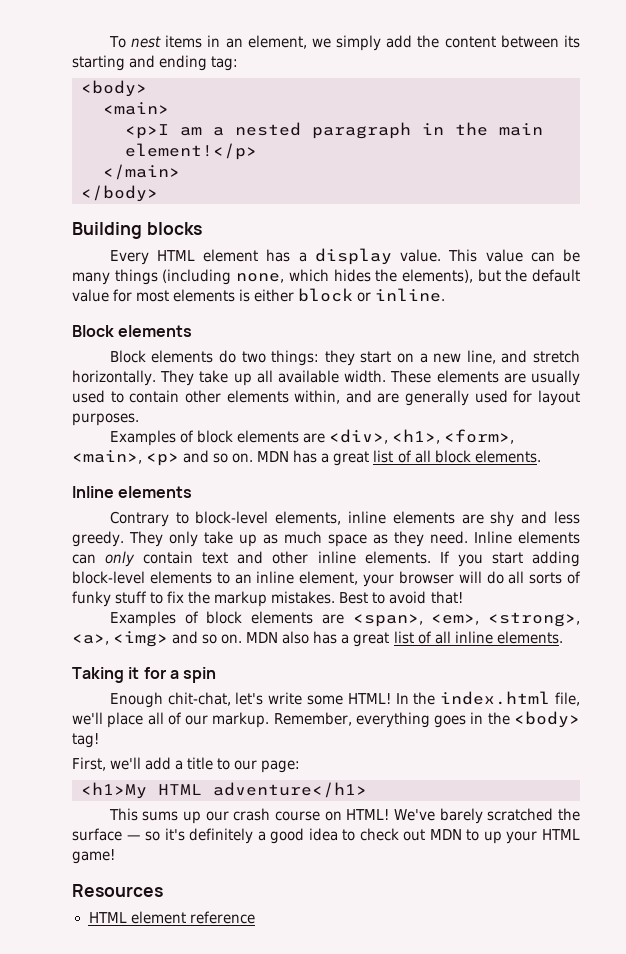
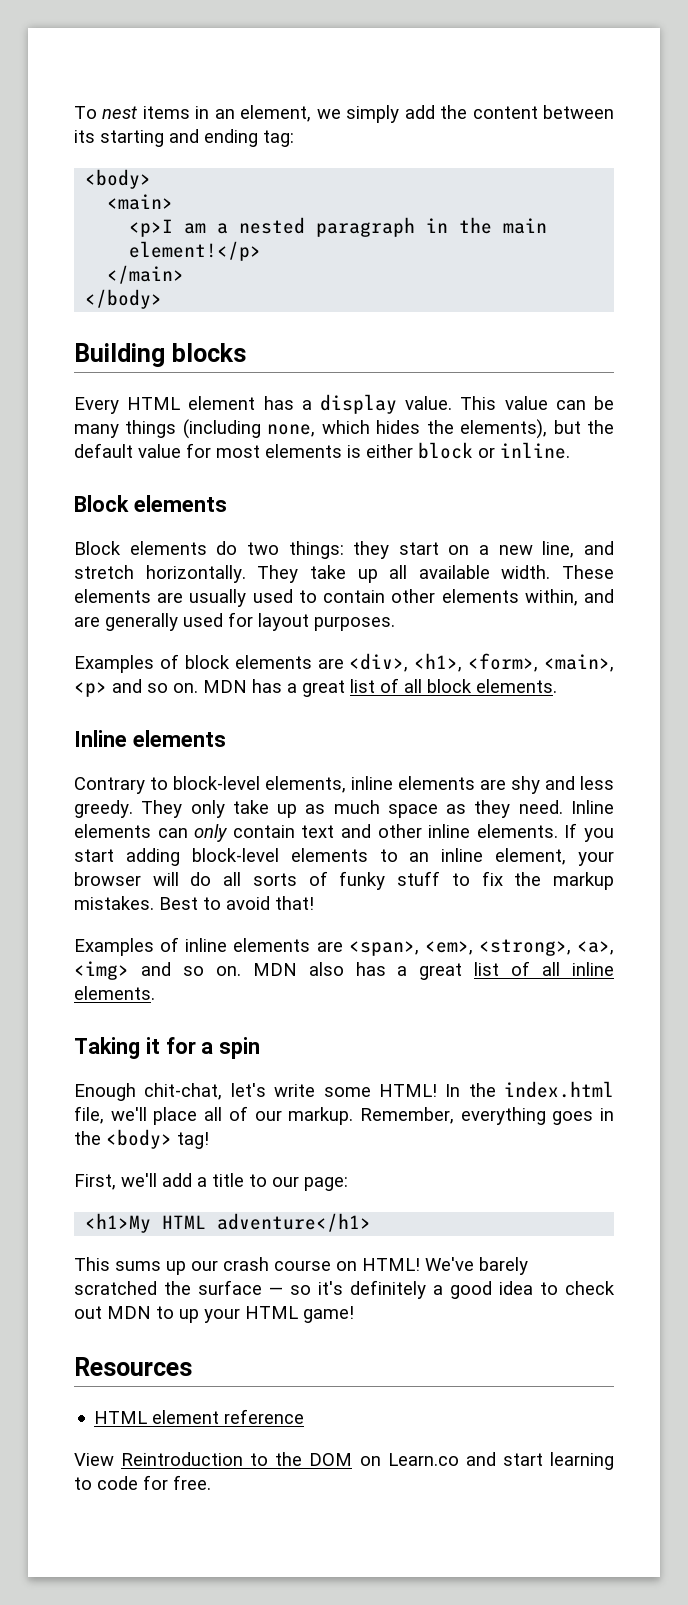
[206,611,243,624] block -> [185,938,228,952] inline
(255, 917) none -> [74,1452,614,1470] [74,1475,211,1490] // View Reintroduction to the DOM on Learn.co and start learning to code for free.

